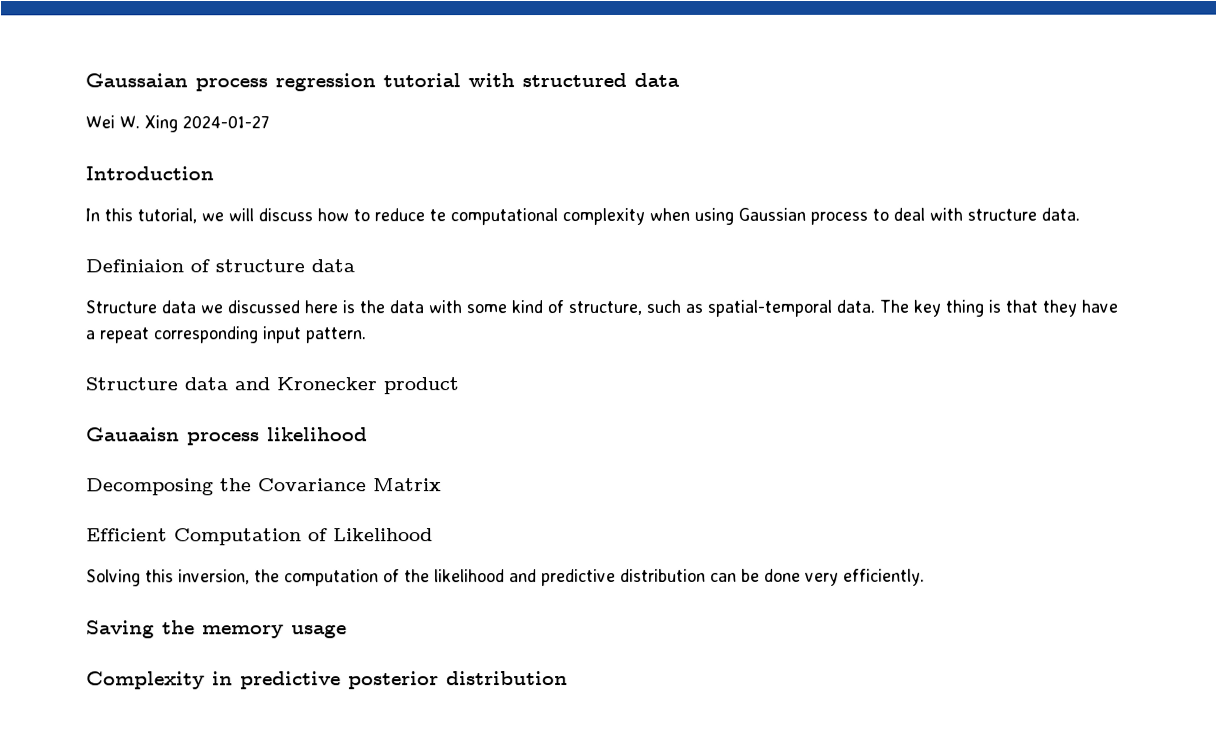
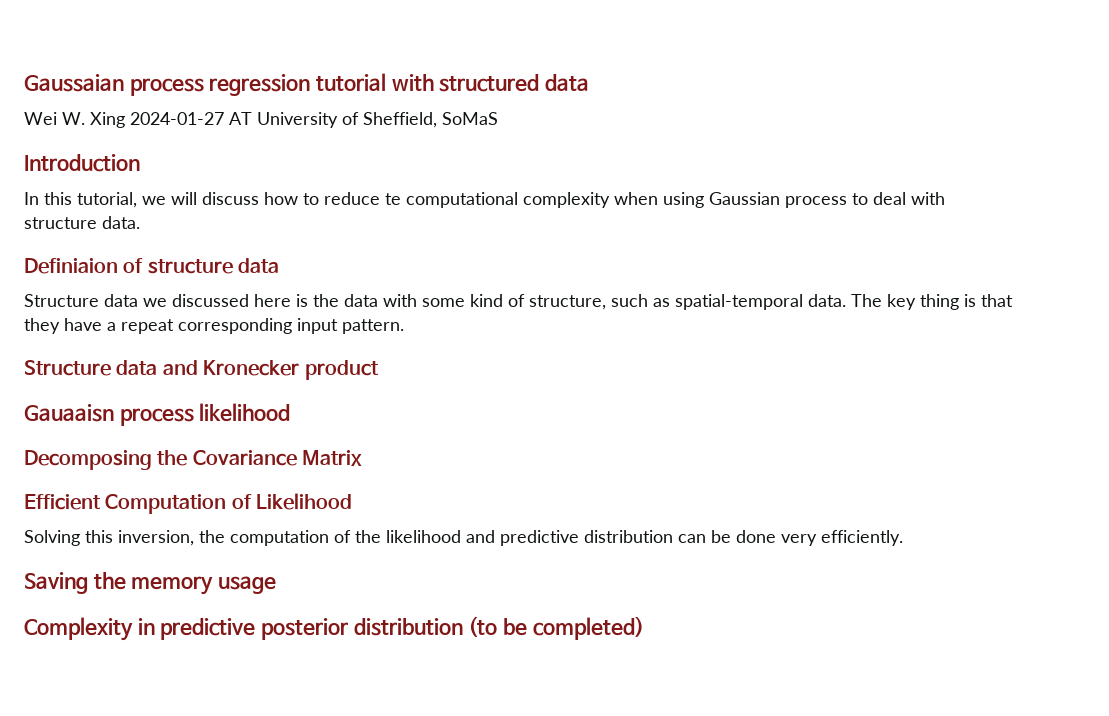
(269, 122) none -> [229,112,498,128] AT University of Sheffield, SoMaS
(568, 678) none -> [468,616,644,640] (to be completed)

